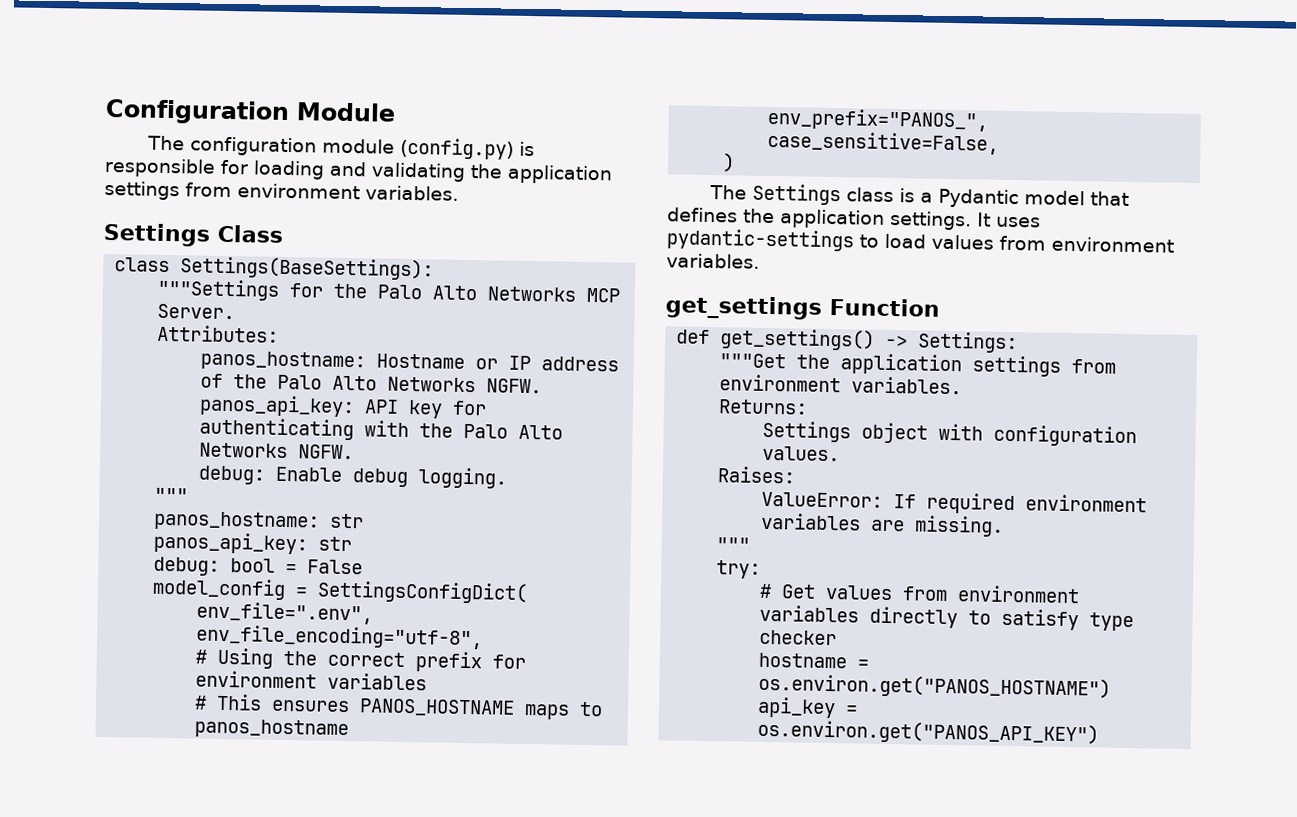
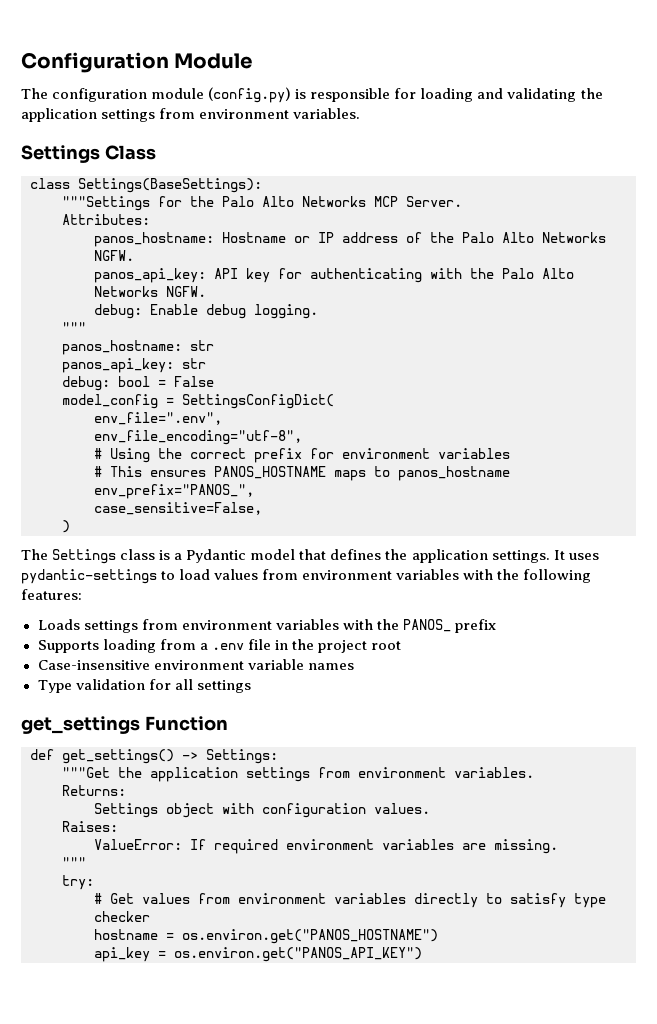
[666,253,760,269] variables. -> [396,569,592,583] [21,589,82,600] [37,619,496,633] [37,639,401,653] [37,659,354,670] [37,679,251,693] variables with the following features: // Loads settings from environment variables with the PANOS_ prefix // Supports loading from a .env file in the project root // Case-insensitive environment variable names // Type validation for all settings

